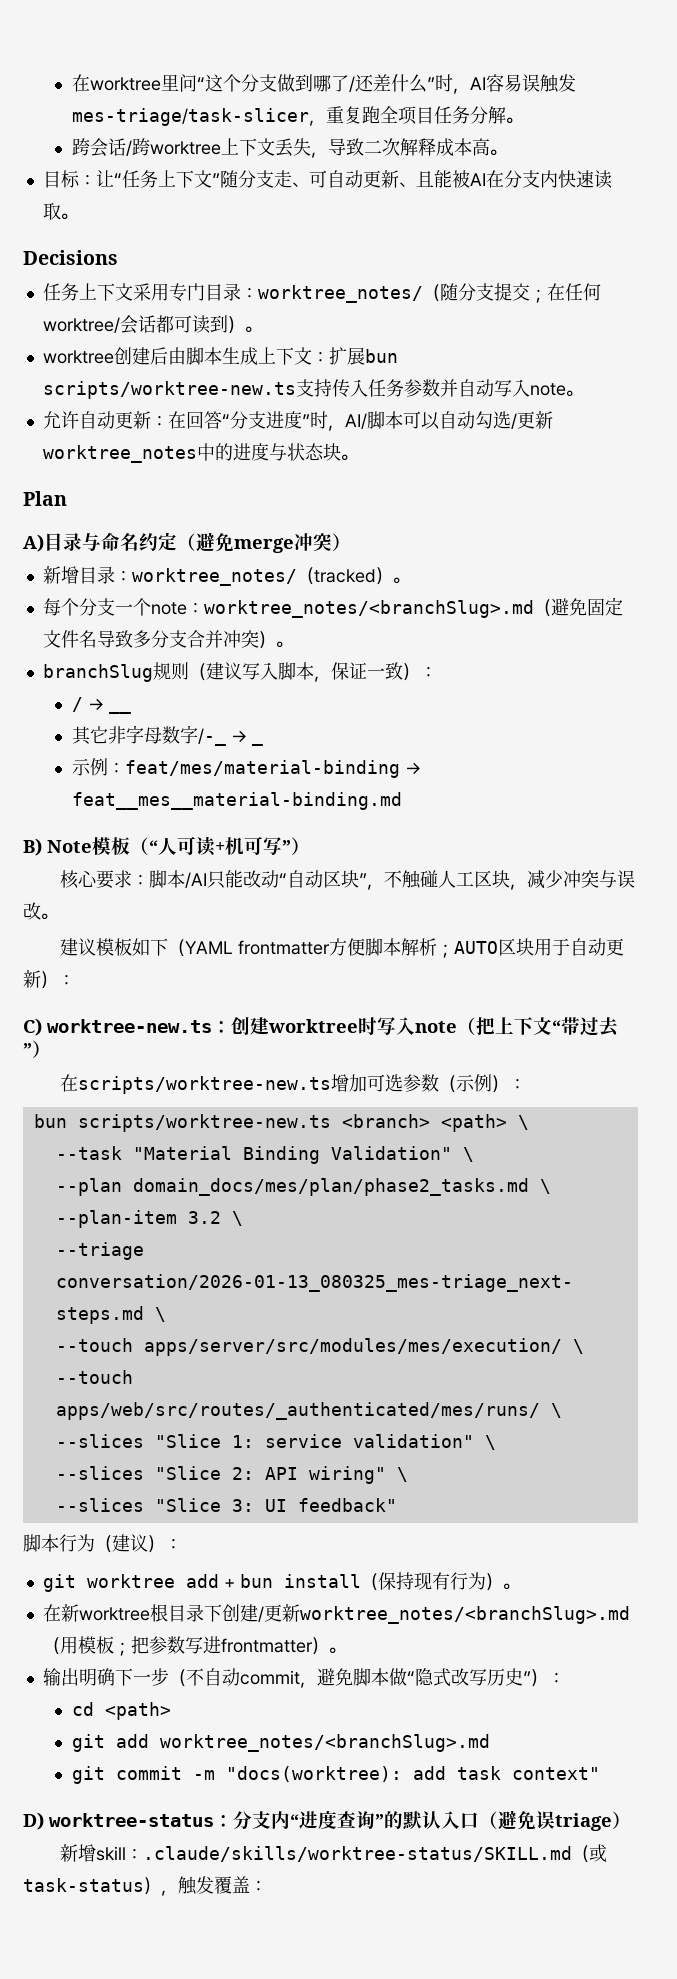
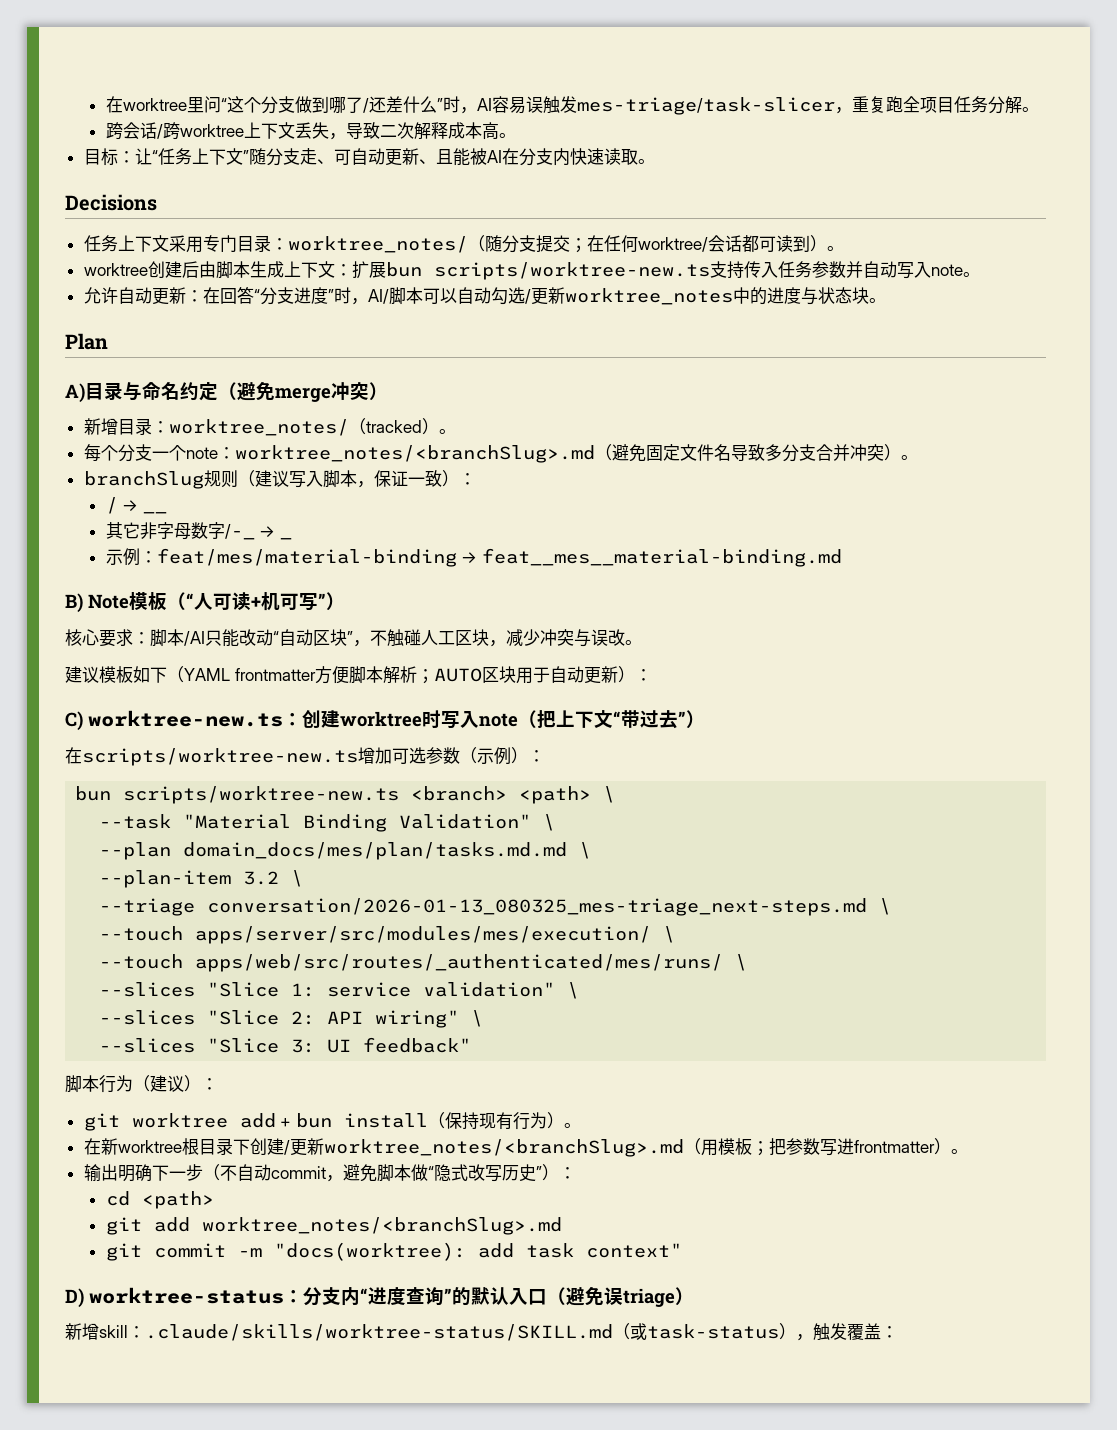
[132,1178,529,1196] domain_docs/mes/plan/phase2_tasks.md -> [183,842,568,860] domain_docs/mes/plan/tasks.md.md

